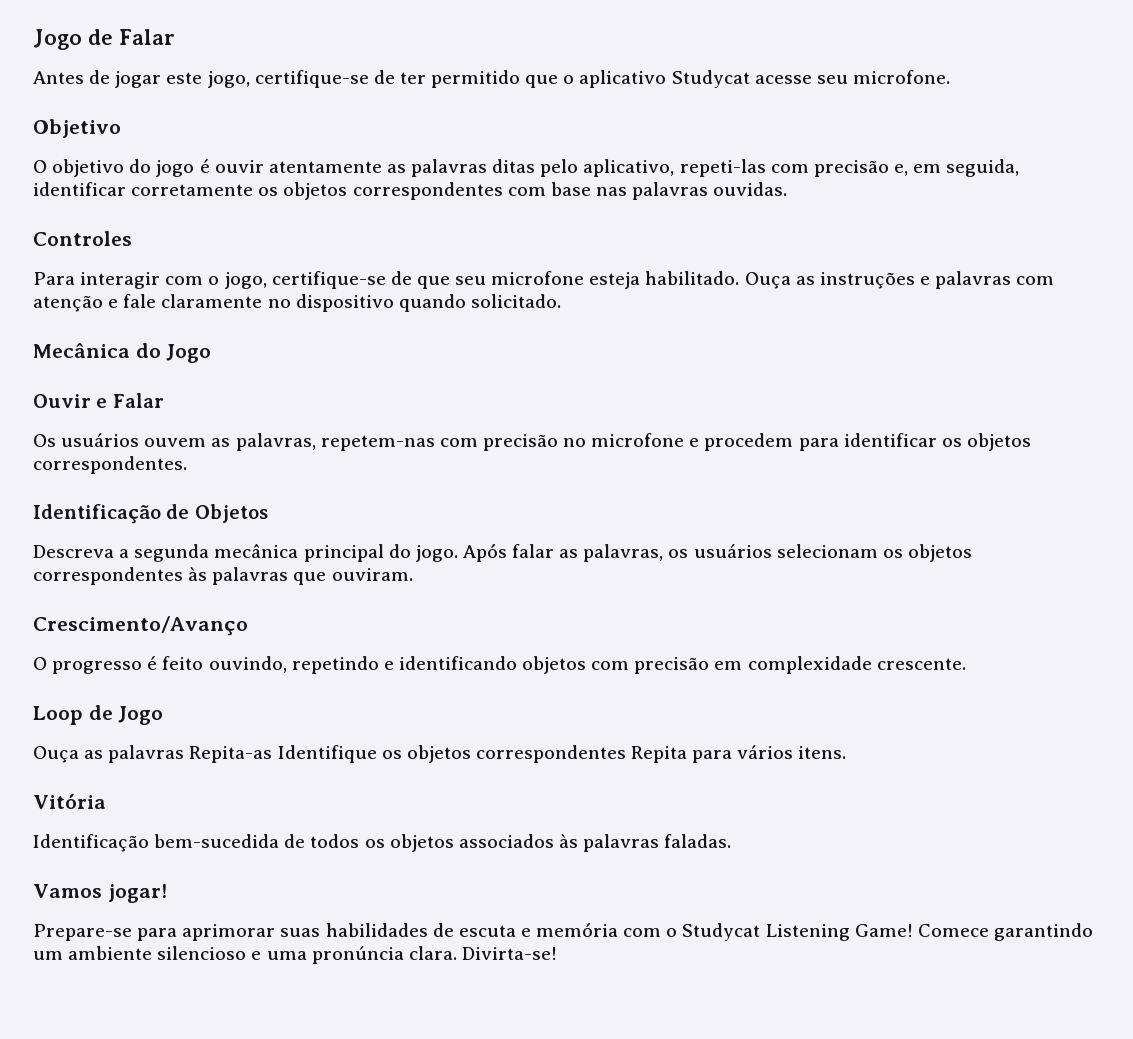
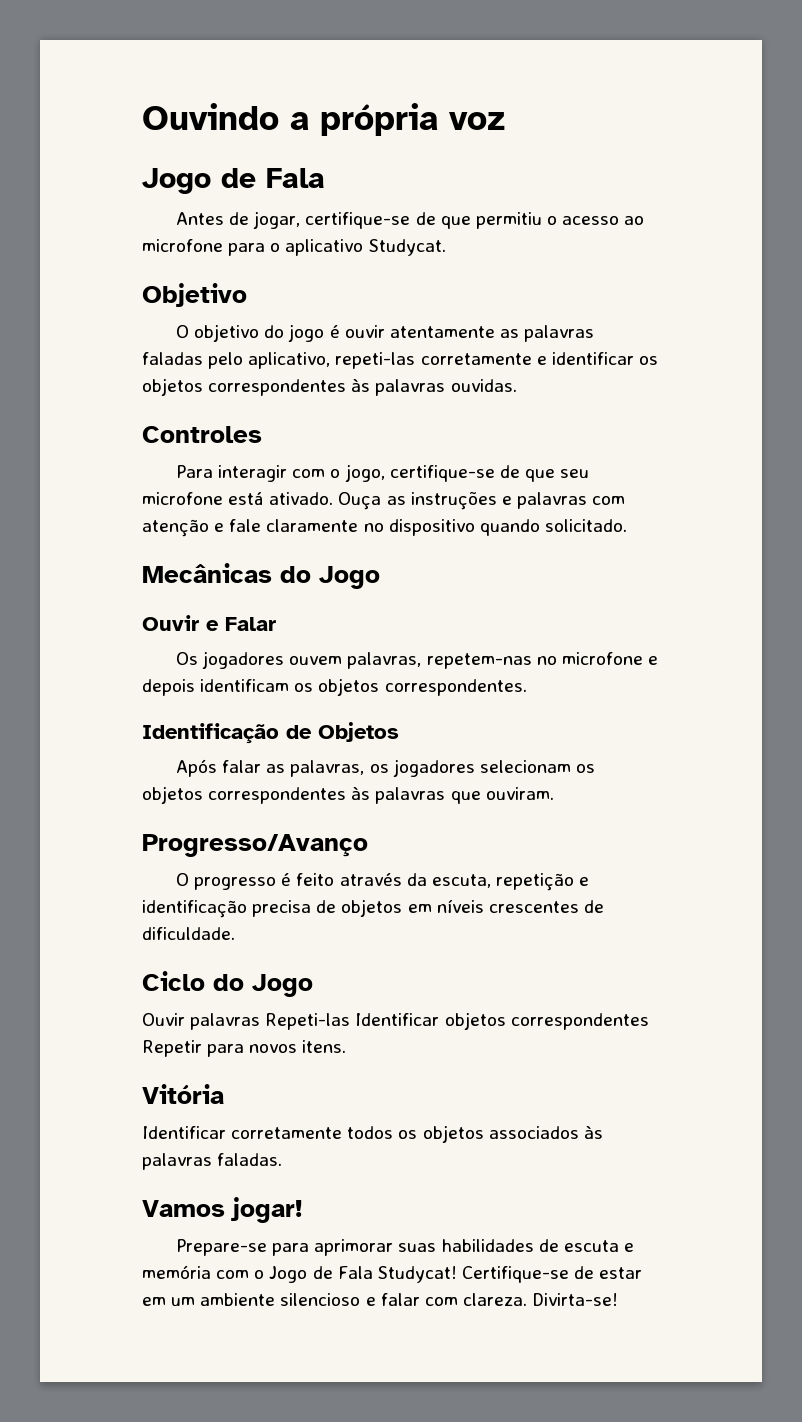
[33,29,175,50] Jogo de Falar -> [142,103,505,136] [142,168,325,194] Ouvindo a própria voz // Jogo de Fala
[115,70,950,88] jogar este jogo, certifique-se de ter permitido que o aplicativo Studycat acesse seu microfone. -> [253,211,645,229] [142,239,446,256] jogar, certifique-se de que permitiu o acesso ao microfone para o aplicativo Studycat.
[492,159,536,173] ditas -> [142,352,203,365] faladas
[770,159,1020,177] [33,182,627,200] com precisão e, em seguida, identificar corretamente os objetos correspondentes com base nas -> [420,352,658,365] [142,378,371,396] corretamente e identificar os objetos correspondentes às
[589,271,740,289] esteja habilitado. -> [228,492,334,505] está ativado.
[33,343,130,358] Mecânica -> [142,563,272,583] Mecânicas
[61,433,937,451] usuários ouvem as palavras, repetem-nas com precisão no microfone e procedem para identificar -> [202,651,659,669] [142,679,290,696] jogadores ouvem palavras, repetem-nas no microfone e depois identificam
[33,544,458,562] Descreva a segunda mecânica principal do jogo. -> (399, 732) none
[693,544,772,558] usuários -> [392,759,475,777] jogadores
[33,616,248,636] Crescimento/Avanço -> [142,834,368,857] Progresso/Avanço
[208,656,966,674] [33,705,164,725] [33,745,794,763] ouvindo, repetindo e identificando objetos com precisão em complexidade crescente. // Loop de Jogo // Ouça as palavras Repita-as Identifique os objetos correspondentes Repita para vários -> [339,873,590,891] [142,899,604,918] [142,927,235,940] [142,971,313,997] [142,1012,649,1030] [142,1040,298,1057] através da escuta, repetição e identificação precisa de objetos em níveis crescentes de dificuldade. // Ciclo do Jogo // Ouvir palavras Repeti-las Identificar objetos correspondentes Repetir para novos
[33,834,306,852] Identificação bem-sucedida de -> [142,1126,343,1139] Identificar corretamente
[682,923,1093,941] Studycat Listening Game! Comece garantindo -> [269,1266,643,1283] [142,1297,166,1306] Jogo de Fala Studycat! Certifique-se de estar em
[266,946,457,964] uma pronúncia clara. -> [380,1293,527,1306] falar com clareza.

